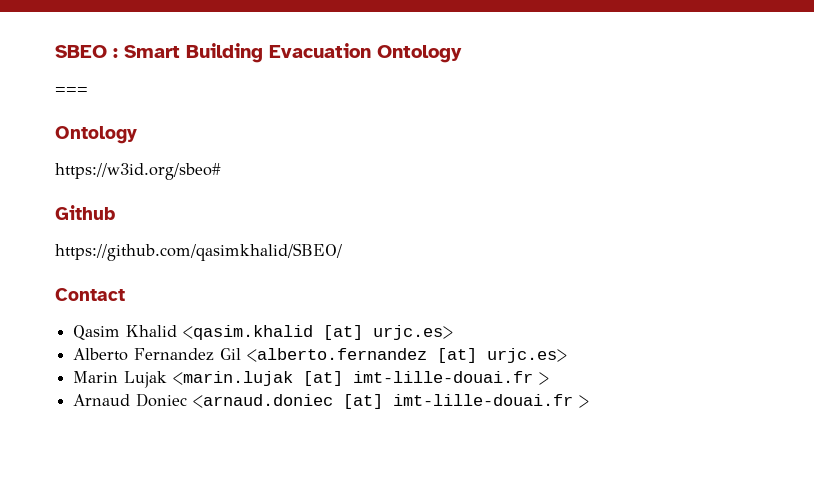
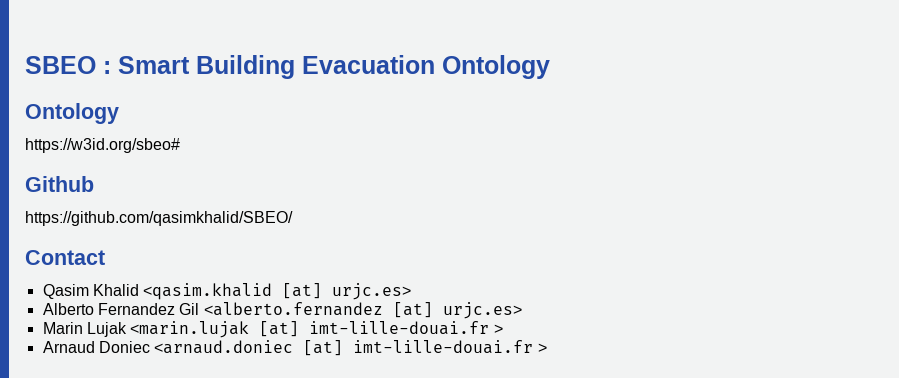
[55,87,88,94] // === -> (550, 67) none

